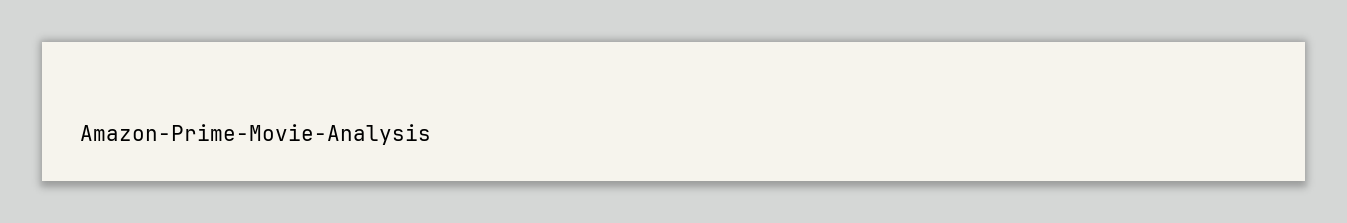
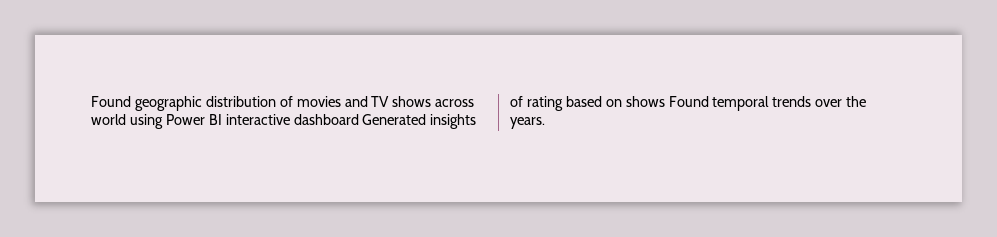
[80,124,431,145] Amazon-Prime-Movie-Analysis -> [91,96,475,111] [91,114,477,129] [510,96,867,111] [510,117,545,129] Found geographic distribution of movies and TV shows across world using Power BI interactive dashboard Generated insights of rating based on shows Found temporal trends over the years.

